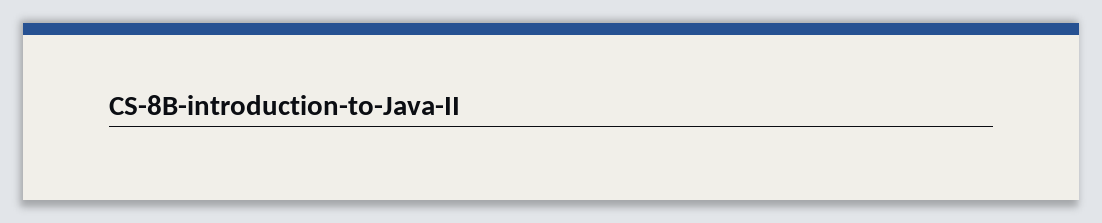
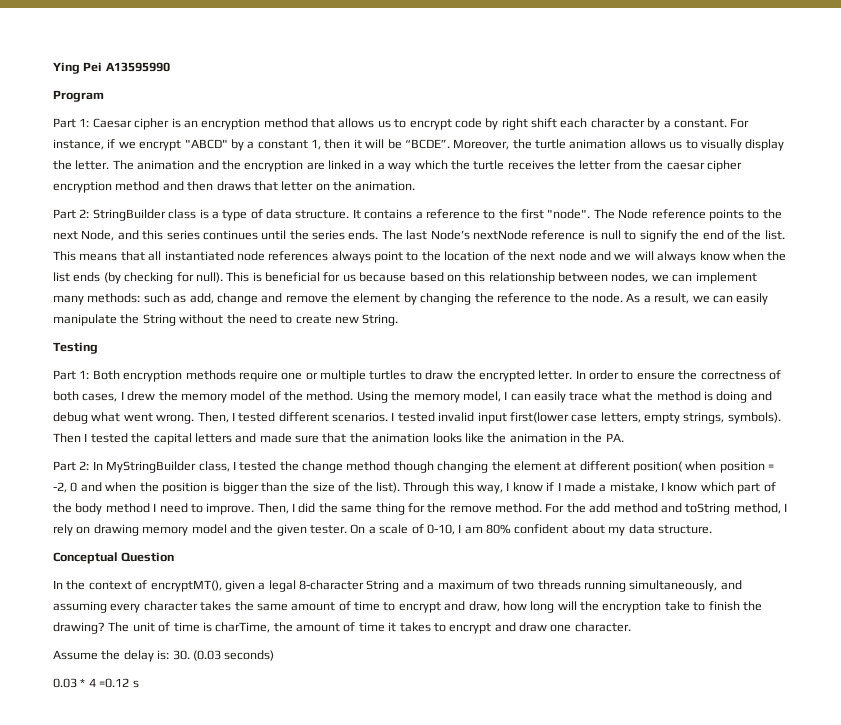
[109,95,460,115] CS-8B-introduction-to-Java-II -> [53,62,170,74] [53,90,104,102] [53,118,750,130] [53,139,785,151] [53,160,742,172] [53,181,416,193] [53,209,782,221] [53,230,785,242] [53,251,787,263] [53,272,757,284] [53,293,769,305] [53,314,399,326] [53,342,98,354] [53,370,781,382] [53,391,772,403] [53,412,781,424] [53,433,624,445] [53,461,775,473] [53,482,776,494] [53,503,787,515] [53,524,712,536] [53,552,175,564] [53,580,742,592] [53,601,762,613] [53,622,631,634] [53,650,275,662] [53,678,139,688] Ying Pei A13595990 // Program // Part 1: Caesar cipher is an encryption method that allows us to encrypt code by right shift each character by a constant. For instance, if we encrypt "ABCD" by a constant 1, then it will be “BCDE”. Moreover, the turtle animation allows us to visually display the letter. The animation and the encryption are linked in a way which the turtle receives the letter from the caesar cipher encryption method and then draws that letter on the animation. // Part 2: StringBuilder class is a type of data structure. It contains a reference to the first "node". The Node reference points to the next Node, and this series continues until the series ends. The last Node’s nextNode reference is null to signify the end of the list. This means that all instantiated node references always point to the location of the next node and we will always know when the list ends (by checking for null). This is beneficial for us because based on this relationship between nodes, we can implement many methods: such as add, change and remove the element by changing the reference to the node. As a result, we can easily manipulate the String without the need to create new String. // Testing // Part 1: Both encryption methods require one or multiple turtles to draw the encrypted letter. In order to ensure the correctness of both cases, I drew the memory model of the method. Using the memory model, I can easily trace what the method is doing and debug what went wrong. Then, I tested different scenarios. I tested invalid input first(lower case letters, empty strings, symbols). Then I tested the capital letters and made sure that the animation looks like the animation in the PA. // Part 2: In MyStringBuilder class, I tested the change method though changing the element at different position( when position = -2, 0 and when the position is bigger than the size of the list). Through this way, I know if I made a mistake, I know which part of the body method I need to improve. Then, I did the same thing for the remove method. For the add method and toString method, I rely on drawing memory model and the given tester. On a scale of 0-10, I am 80% confident about my data structure. // Conceptual Question // In the context of encryptMT(), given a legal 8-character String and a maximum of two threads running simultaneously, and assuming every character takes the same amount of time to encrypt and draw, how long will the encryption take to finish the drawing? The unit of time is charTime, the amount of time it takes to encrypt and draw one character. // Assume the delay is: 30. (0.03 seconds) // 0.03 * 4 =0.12 s

